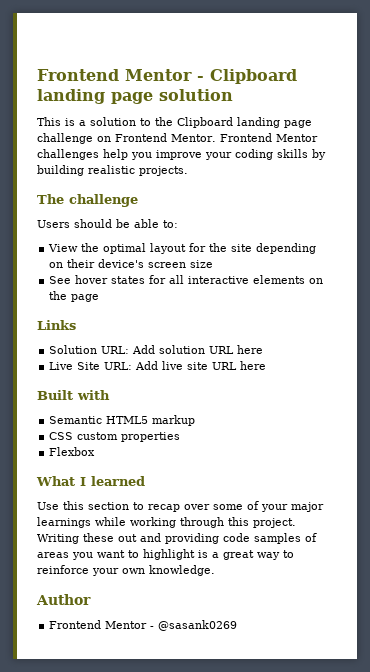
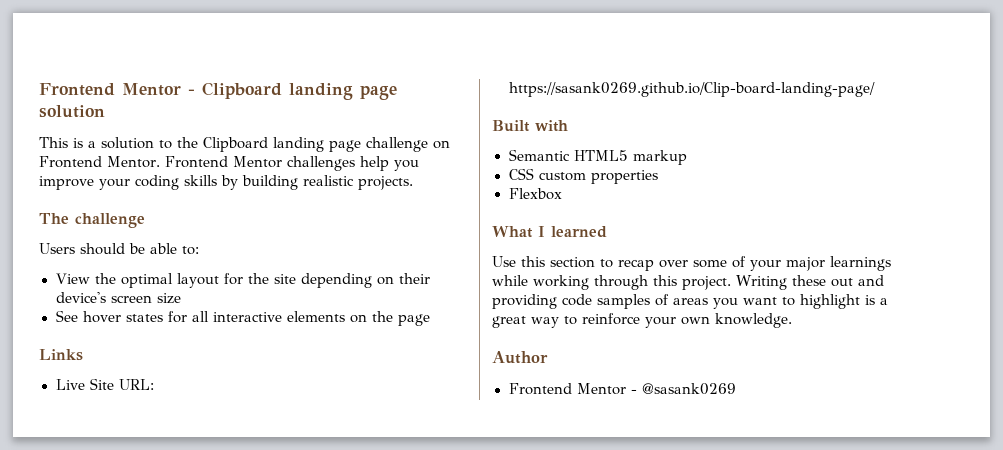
[49,345,264,354] [49,361,267,370] Solution URL: Add solution URL here // Live Site URL: Add live site URL here -> [55,378,154,390] [508,82,875,97] Live Site URL: https://sasank0269.github.io/Clip-board-landing-page/

